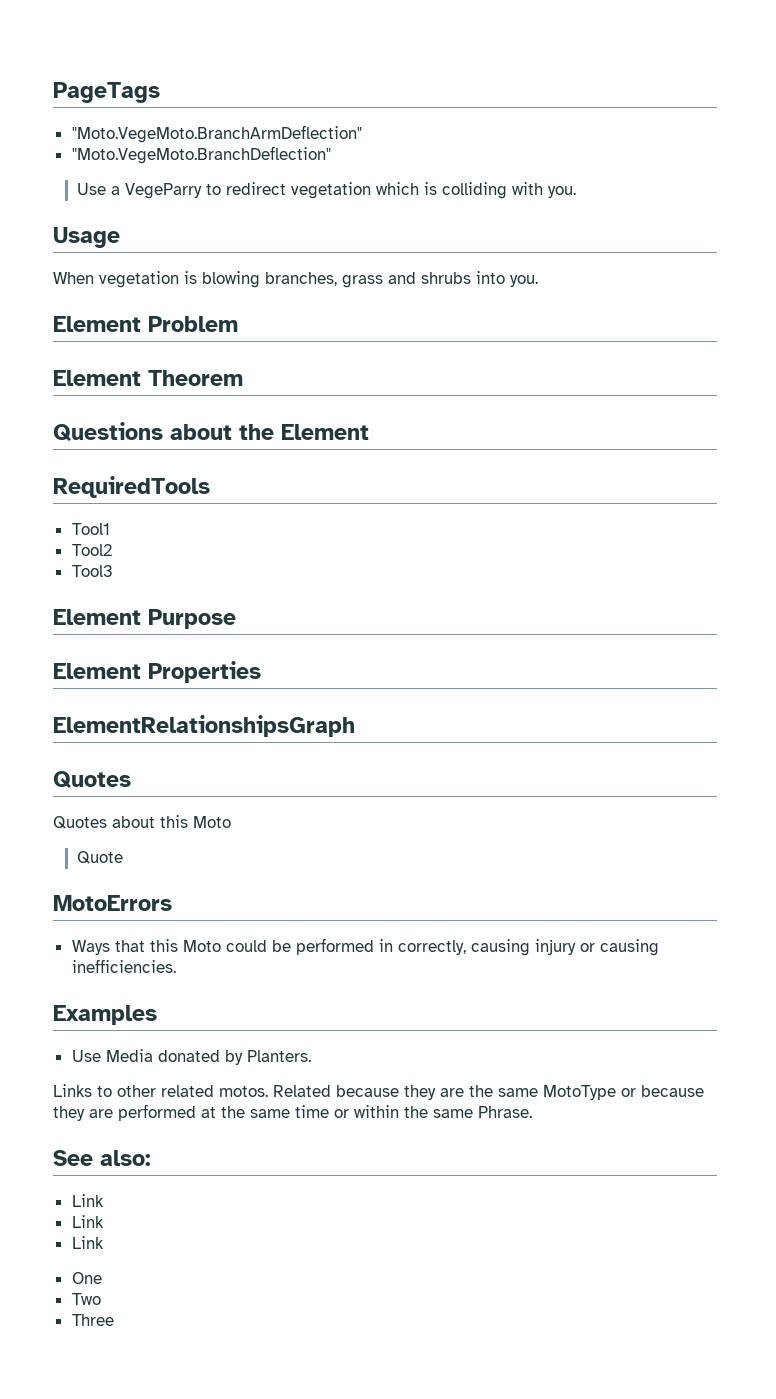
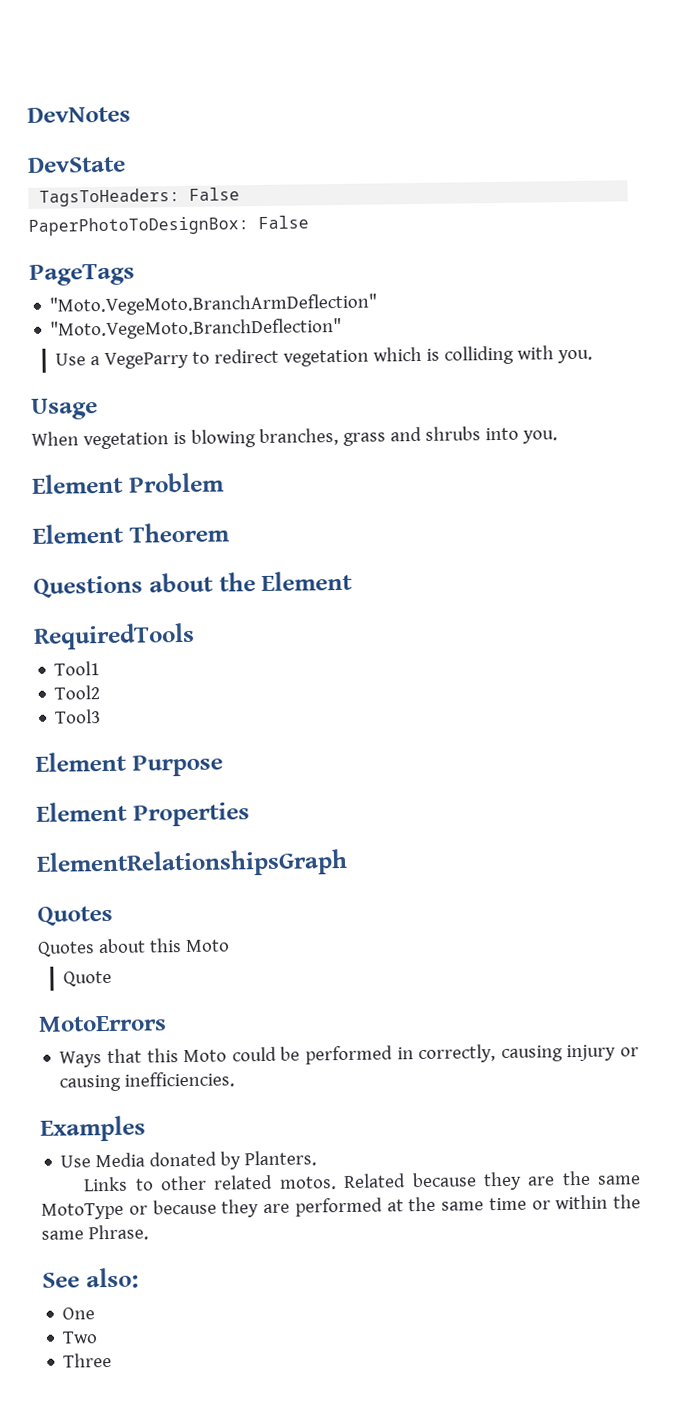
(53, 92) none -> [27,106,131,123] [27,156,126,173] [39,187,241,207] [28,215,309,236] DevNotes // DevState // TagsToHeaders: False // PaperPhotoToDesignBox: False //
[71,1194,104,1207] [71,1215,104,1228] [71,1236,104,1249] // Link // Link // Link -> (139, 1278) none

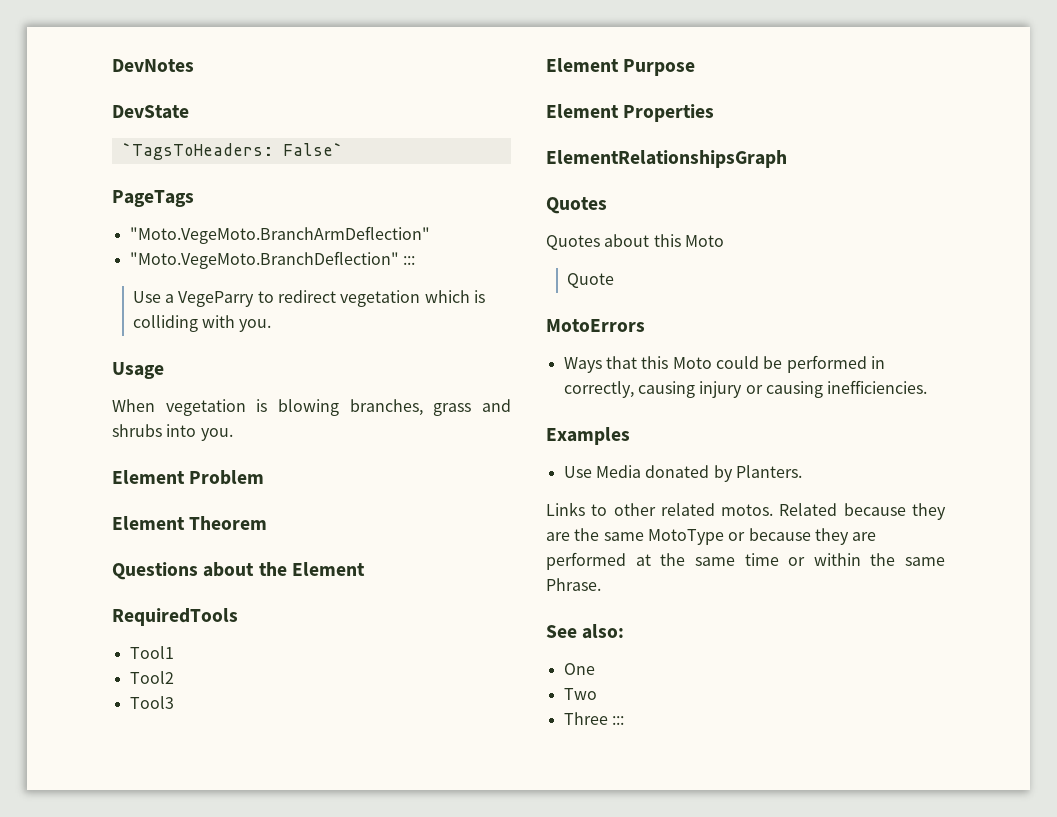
[39,187,241,207] [28,215,309,236] TagsToHeaders: False // PaperPhotoToDesignBox: False -> [121,143,343,160] `TagsToHeaders: False`
(343, 328) none -> [402,256,415,265] :::
(113, 1360) none -> [611,716,624,725] :::

